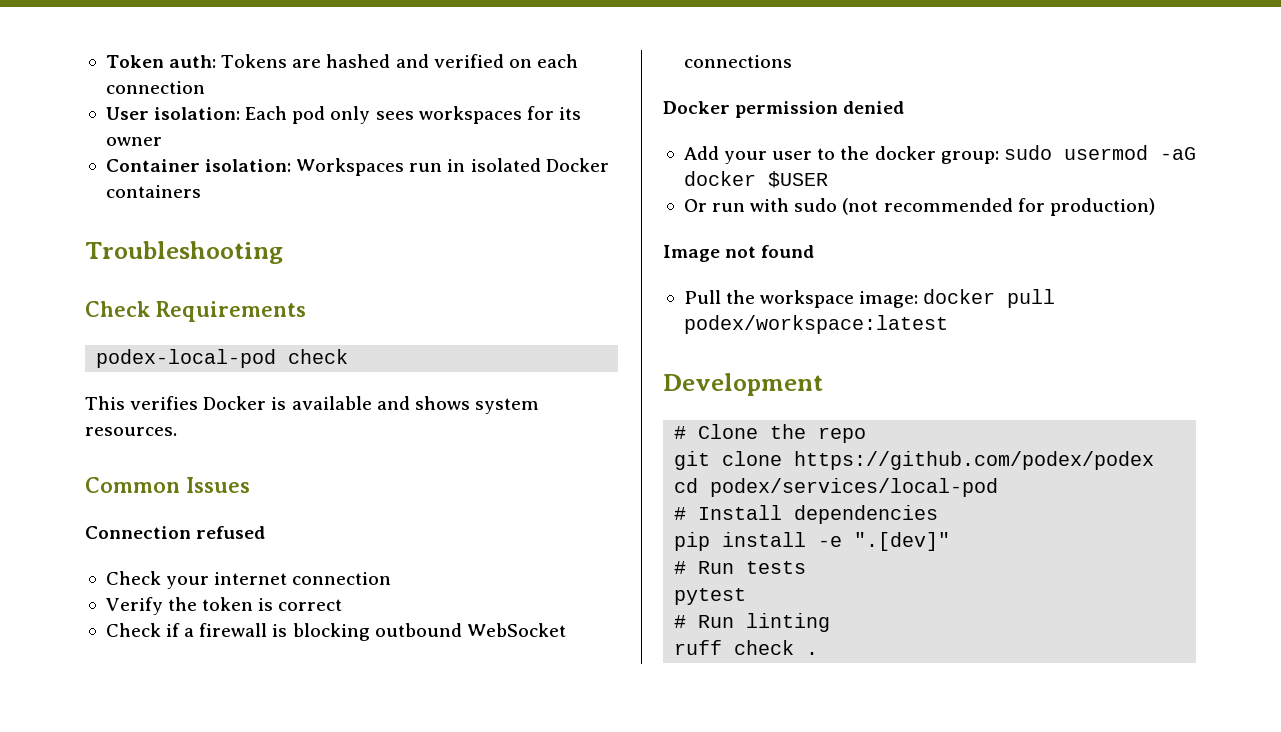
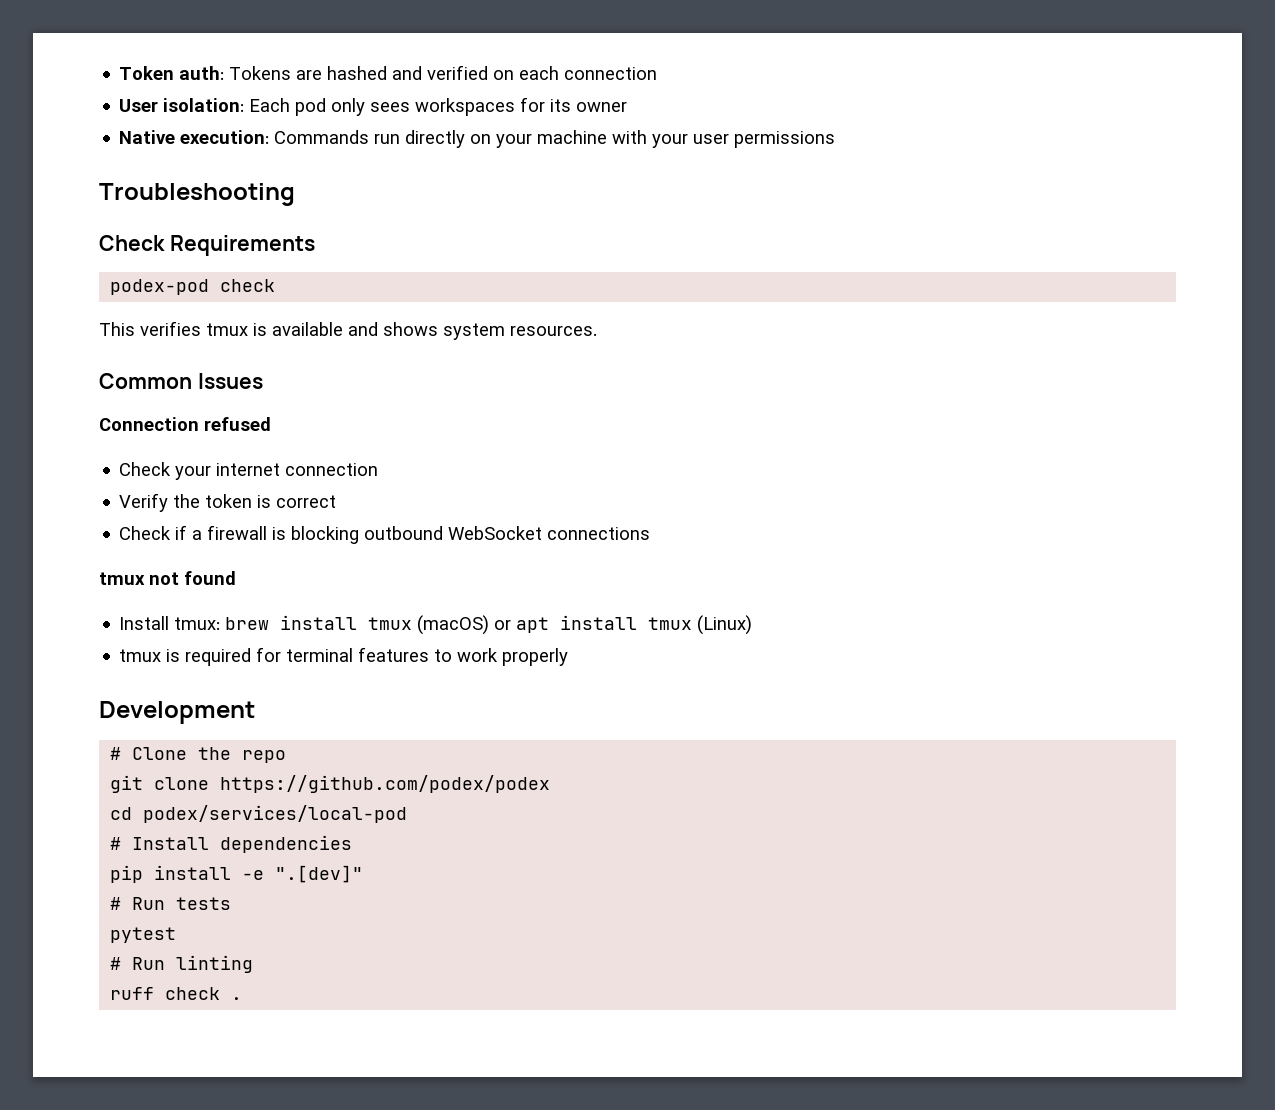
[105,158,609,176] [105,185,201,198] Container isolation: Workspaces run in isolated Docker containers -> [119,130,836,148] Native execution: Commands run directly on your machine with your user permissions
[96,349,277,368] podex-local-pod -> [110,279,210,295] podex-pod
[203,396,267,410] Docker -> [206,323,248,336] tmux
[663,101,905,118] [683,145,1196,164] [683,171,828,188] [683,198,1155,216] [663,245,815,262] [683,289,1056,308] [683,315,948,334] Docker permission denied // Add your user to the docker group: sudo usermod -aG docker $USER // Or run with sudo (not recommended for production) // Image not found // Pull the workspace image: docker pull podex/workspace:latest -> [99,571,236,585] [119,615,753,635] [119,647,569,666] tmux not found // Install tmux: brew install tmux (macOS) or apt install tmux (Linux) // tmux is required for terminal features to work properly

